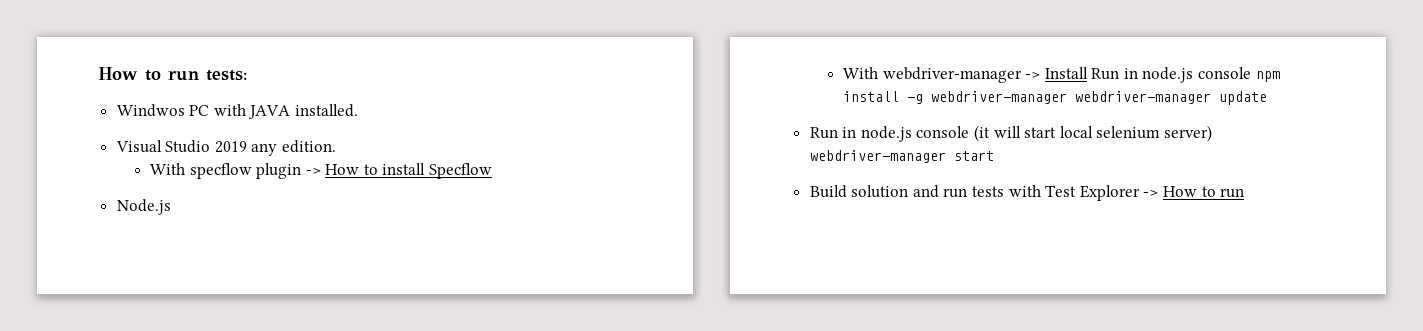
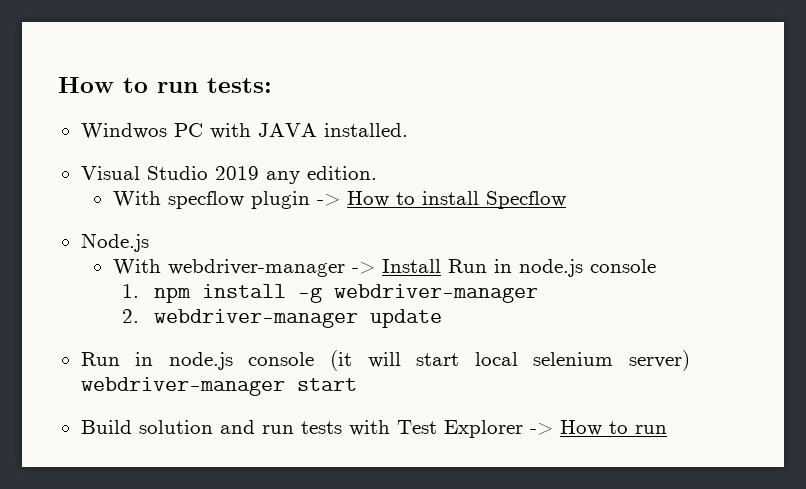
(1252, 73) none -> [122,284,140,298] // 1.
(1067, 97) none -> [122,309,140,323] // 2.

